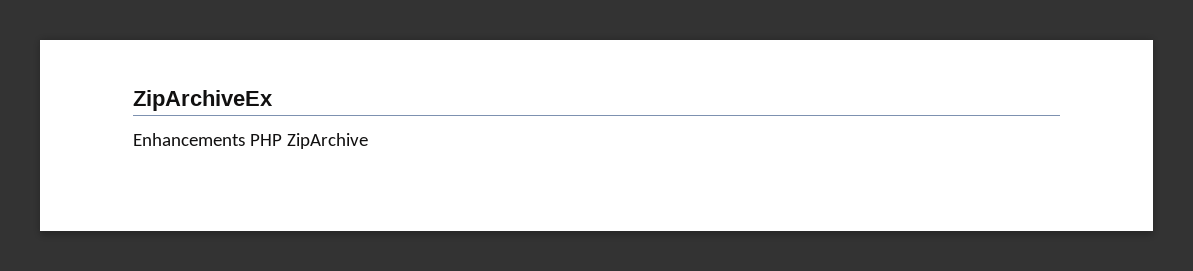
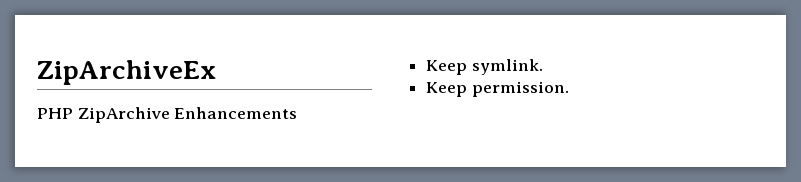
[133,133,245,146] Enhancements -> (216, 72) none
(368, 141) none -> [174,107,298,119] [426,59,543,75] [426,81,569,97] Enhancements // Keep symlink. // Keep permission.

